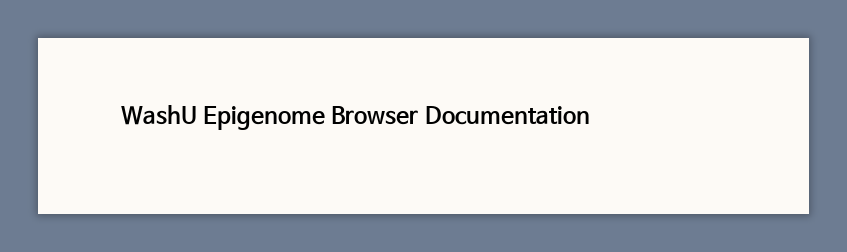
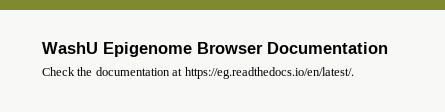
(590, 115) none -> [42,67,354,79] // Check the documentation at https://eg.readthedocs.io/en/latest/.

